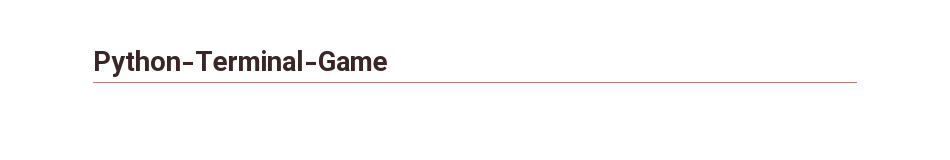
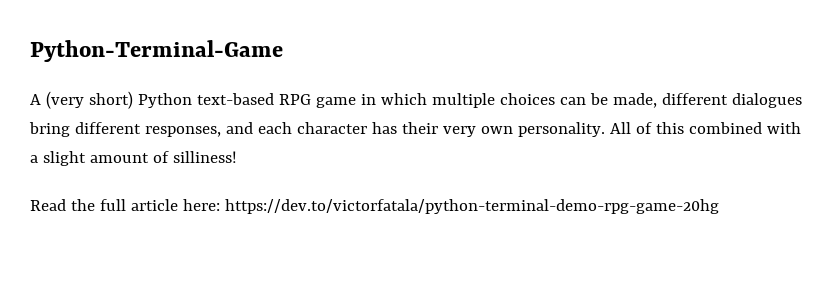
(388, 63) none -> [30,91,802,109] [29,122,801,137] [30,151,237,166] [30,199,719,214] // A (very short) Python text-based RPG game in which multiple choices can be made, different dialogues bring different responses, and each character has their very own personality. All of this combined with a slight amount of silliness! // Read the full article here: https://dev.to/victorfatala/python-terminal-demo-rpg-game-20hg

